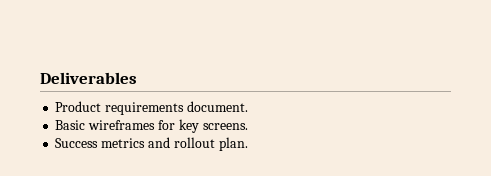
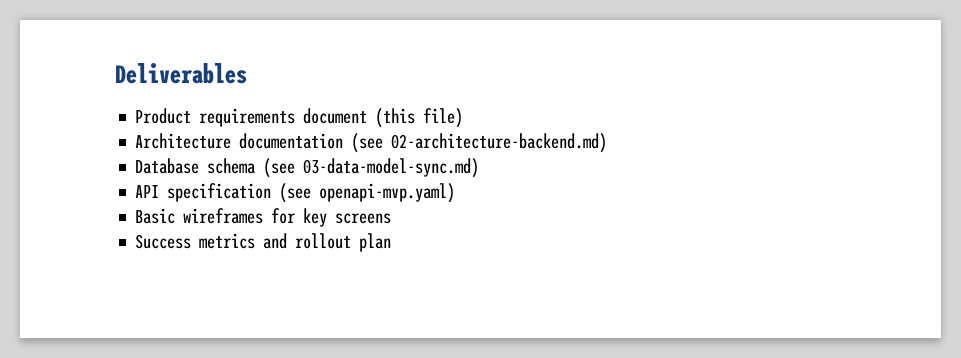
[186,101,248,112] document. -> [303,108,464,128] [135,133,608,153] [135,158,480,178] [135,183,456,203] document (this file) // Architecture documentation (see 02-architecture-backend.md) // Database schema (see 03-data-model-sync.md) // API specification (see openapi-mvp.yaml)
[202,123,248,130] screens. -> [335,213,392,224] screens
[218,137,248,151] plan. -> [359,233,392,252] plan

